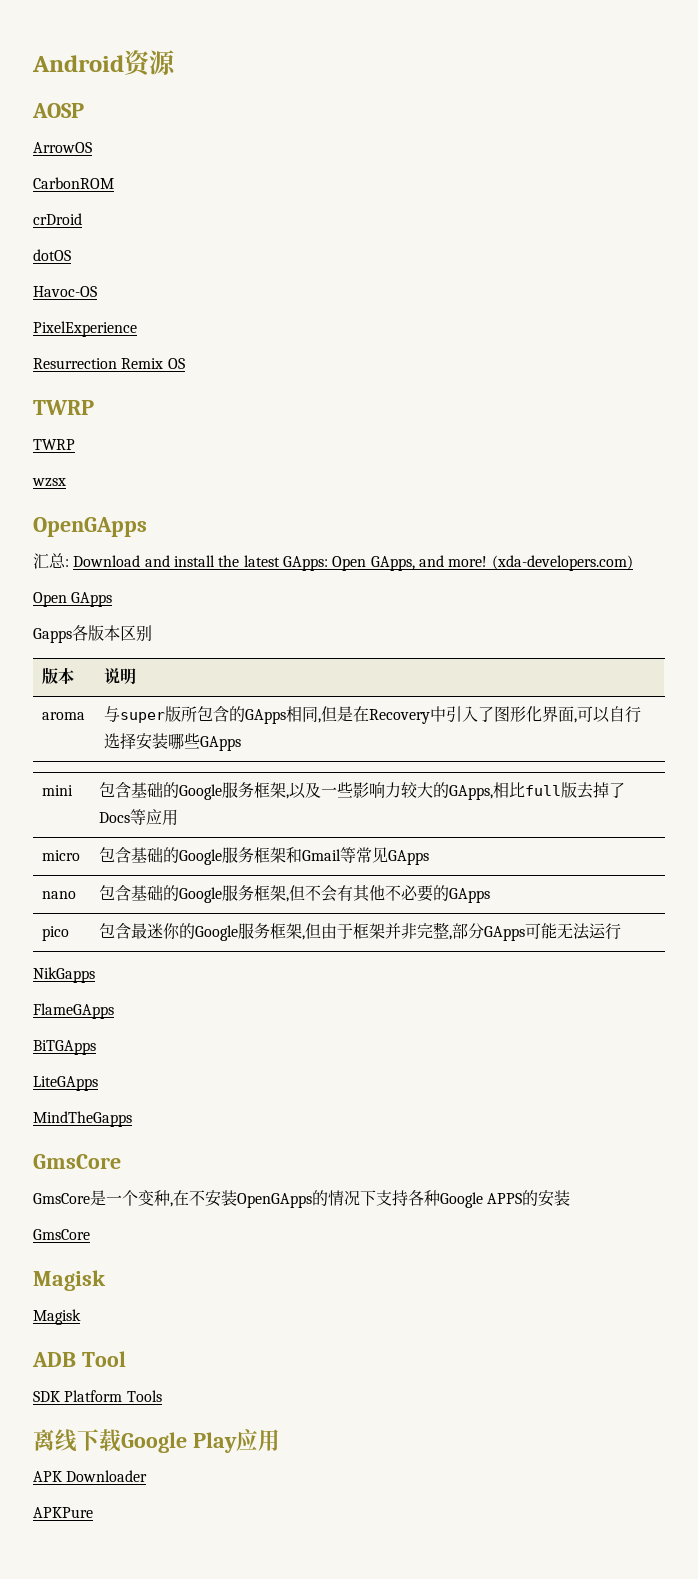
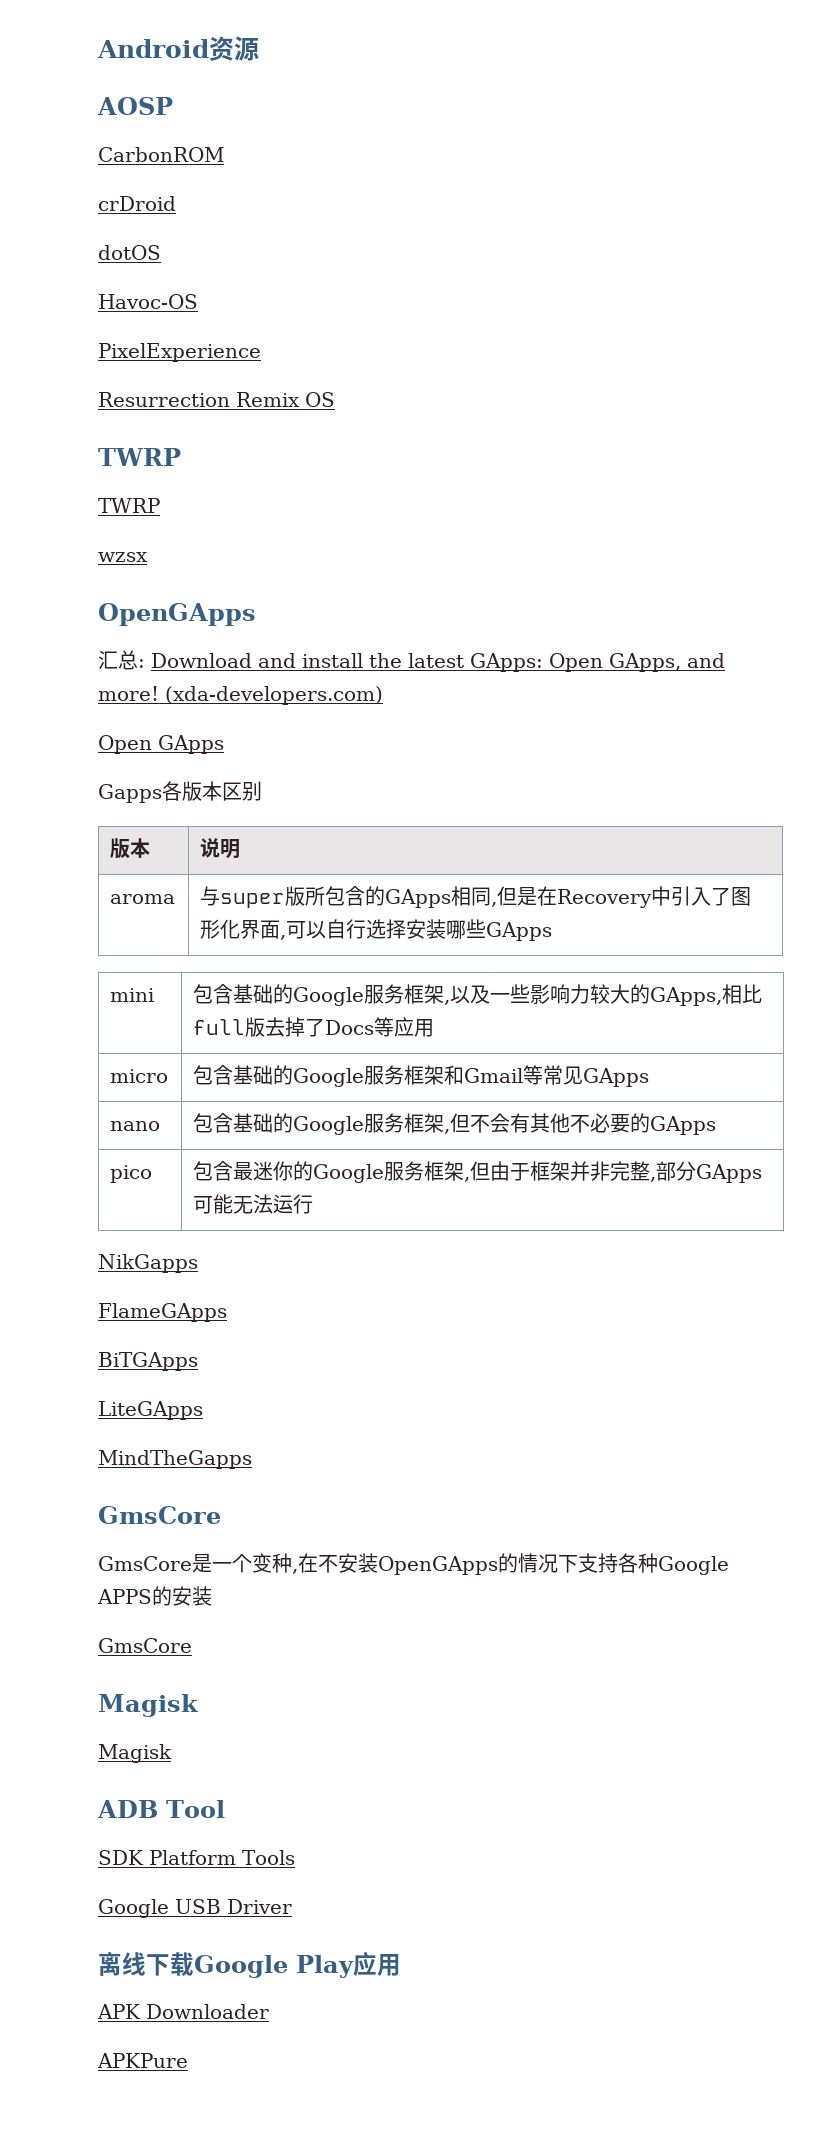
[33,142,92,153] // ArrowOS -> (173, 106) none
(162, 1396) none -> [98,1899,292,1918] // Google USB Driver

